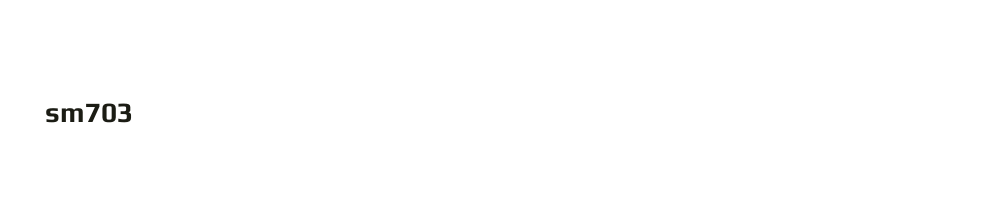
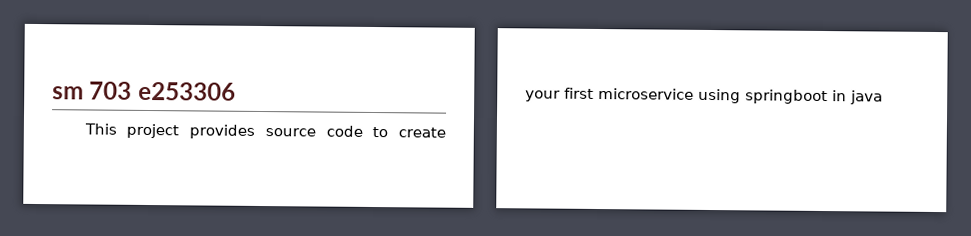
[45,103,133,123] sm703 -> [52,81,236,101] [83,123,446,139] [525,87,883,105] sm 703 e253306 // This project provides source code to create your first microservice using springboot in java

